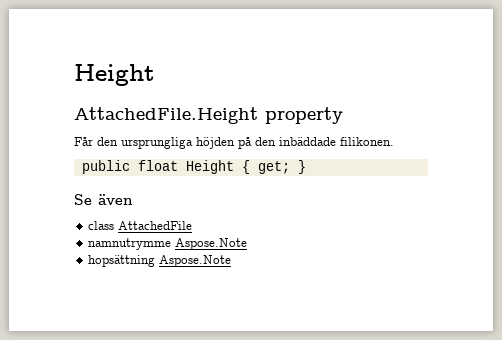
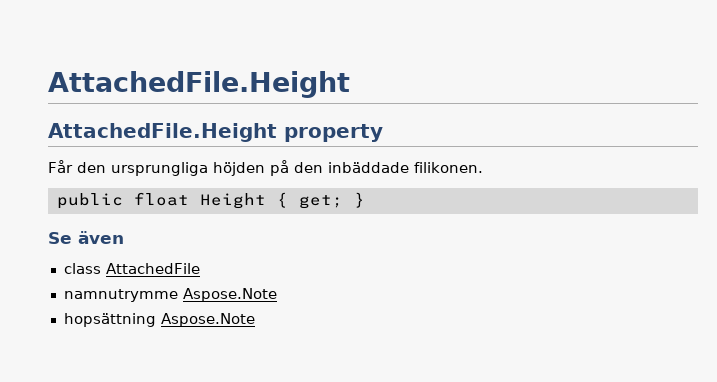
[74,64,155,86] Height -> [48,71,350,98] AttachedFile.Height

